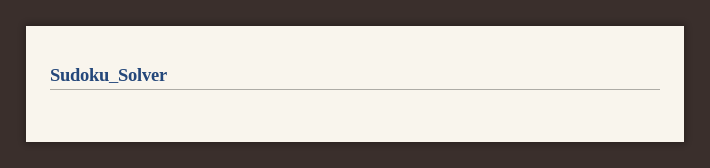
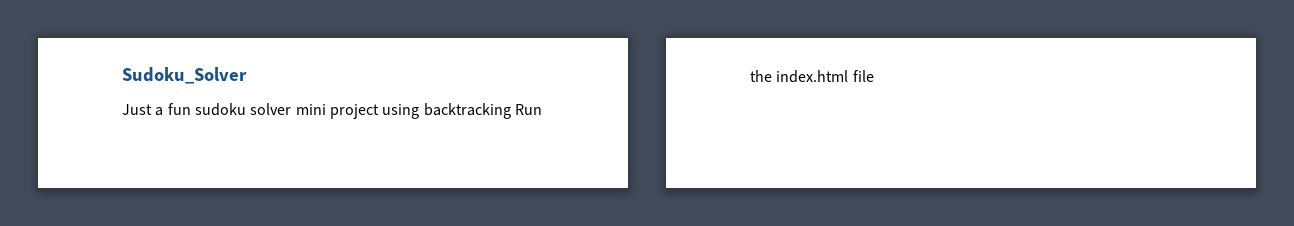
(167, 75) none -> [122,103,542,119] [750,70,874,83] // Just a fun sudoku solver mini project using backtracking Run the index.html file

